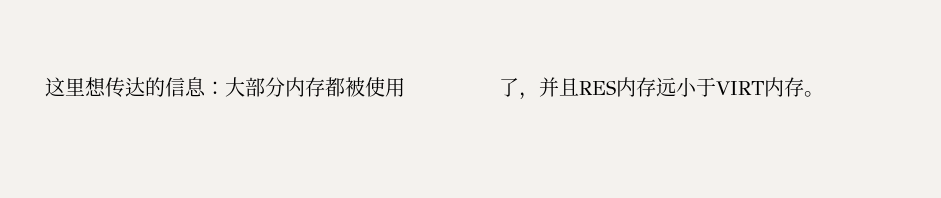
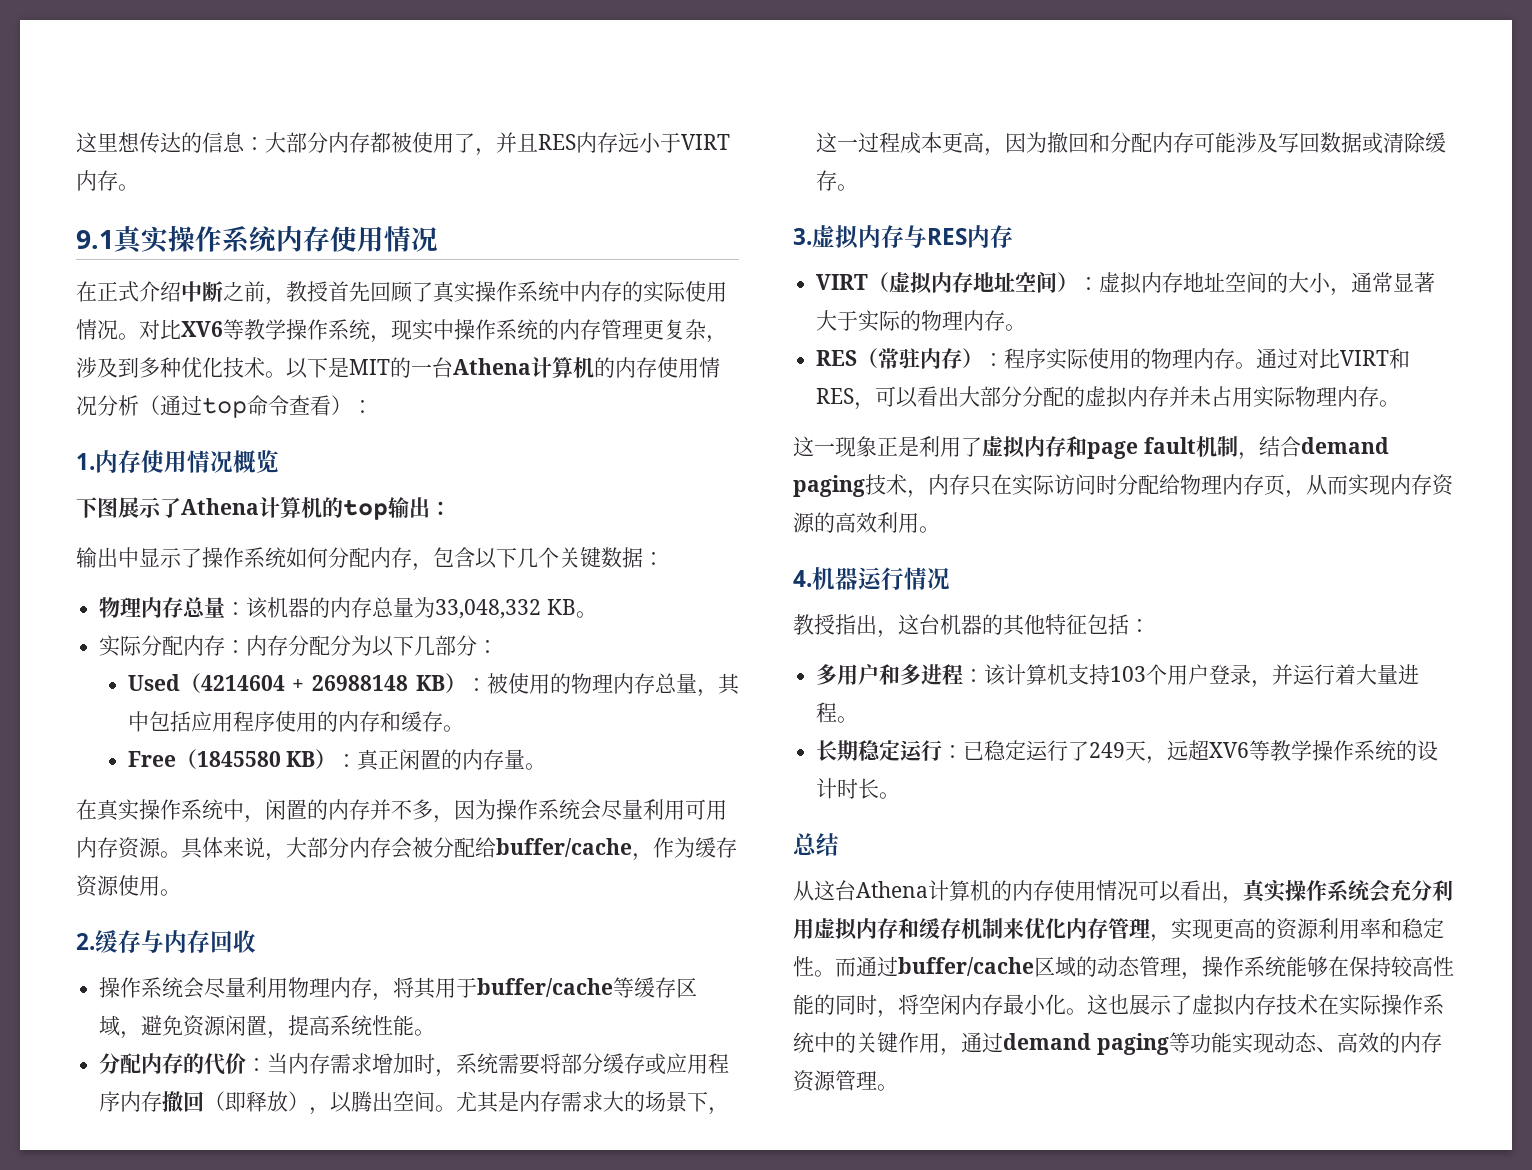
(824, 94) none -> [76,225,438,254] [76,281,727,305] [76,319,727,343] [76,357,720,379] [76,395,373,418] [76,450,279,473] [76,497,451,520] [76,547,664,571] [99,597,597,619] [99,635,499,657] [127,673,740,697] [127,711,464,732] [127,749,547,771] [76,799,727,823] [76,837,737,861] [76,875,181,897] [76,930,256,953] [99,977,698,1001] [99,1015,436,1039] [99,1053,730,1077] [99,1091,730,1115] [816,132,1447,156] [816,170,859,191] [793,225,1013,249] [816,272,1436,296] [816,310,1027,332] [816,348,1411,370] [816,386,1401,410] [793,436,1389,460] [793,474,1454,498] [793,512,940,533] [793,567,950,591] [793,614,1150,638] [816,664,1420,688] [816,702,859,723] [816,740,1439,764] [816,778,901,799] [793,833,839,856] [793,879,1453,904] [793,918,1444,942] [793,956,1454,980] [793,994,1444,1018] [793,1032,1442,1056] [793,1070,898,1092] // 9.1真实操作系统内存使用情况 // 在正式介绍中断之前，教授首先回顾了真实操作系统中内存的实际使用情况。对比XV6等教学操作系统，现实中操作系统的内存管理更复杂，涉及到多种优化技术。以下是MIT的一台Athena计算机的内存使用情况分析（通过top命令查看）： // 1.内存使用情况概览 // 下图展示了Athena计算机的top输出： // 输出中显示了操作系统如何分配内存，包含以下几个关键数据： // 物理内存总量：该机器的内存总量为33,048,332 KB。 // 实际分配内存：内存分配分为以下几部分： // Used（4214604 + 26988148 KB）：被使用的物理内存总量，其中包括应用程序使用的内存和缓存。 // Free（1845580 KB）：真正闲置的内存量。 // 在真实操作系统中，闲置的内存并不多，因为操作系统会尽量利用可用内存资源。具体来说，大部分内存会被分配给buffer/cache，作为缓存资源使用。 // 2.缓存与内存回收 // 操作系统会尽量利用物理内存，将其用于buffer/cache等缓存区域，避免资源闲置，提高系统性能。 // 分配内存的代价：当内存需求增加时，系统需要将部分缓存或应用程序内存撤回（即释放），以腾出空间。尤其是内存需求大的场景下，这一过程成本更高，因为撤回和分配内存可能涉及写回数据或清除缓存。 // 3.虚拟内存与RES内存 // VIRT（虚拟内存地址空间）：虚拟内存地址空间的大小，通常显著大于实际的物理内存。 // RES（常驻内存）：程序实际使用的物理内存。通过对比VIRT和RES，可以看出大部分分配的虚拟内存并未占用实际物理内存。 // 这一现象正是利用了虚拟内存和page fault机制，结合demand paging技术，内存只在实际访问时分配给物理内存页，从而实现内存资源的高效利用。 // 4.机器运行情况 // 教授指出，这台机器的其他特征包括： // 多用户和多进程：该计算机支持103个用户登录，并运行着大量进程。 // 长期稳定运行：已稳定运行了249天，远超XV6等教学操作系统的设计时长。 // 总结 // 从这台Athena计算机的内存使用情况可以看出，真实操作系统会充分利用虚拟内存和缓存机制来优化内存管理，实现更高的资源利用率和稳定性。而通过buffer/cache区域的动态管理，操作系统能够在保持较高性能的同时，将空闲内存最小化。这也展示了虚拟内存技术在实际操作系统中的关键作用，通过demand paging等功能实现动态、高效的内存资源管理。

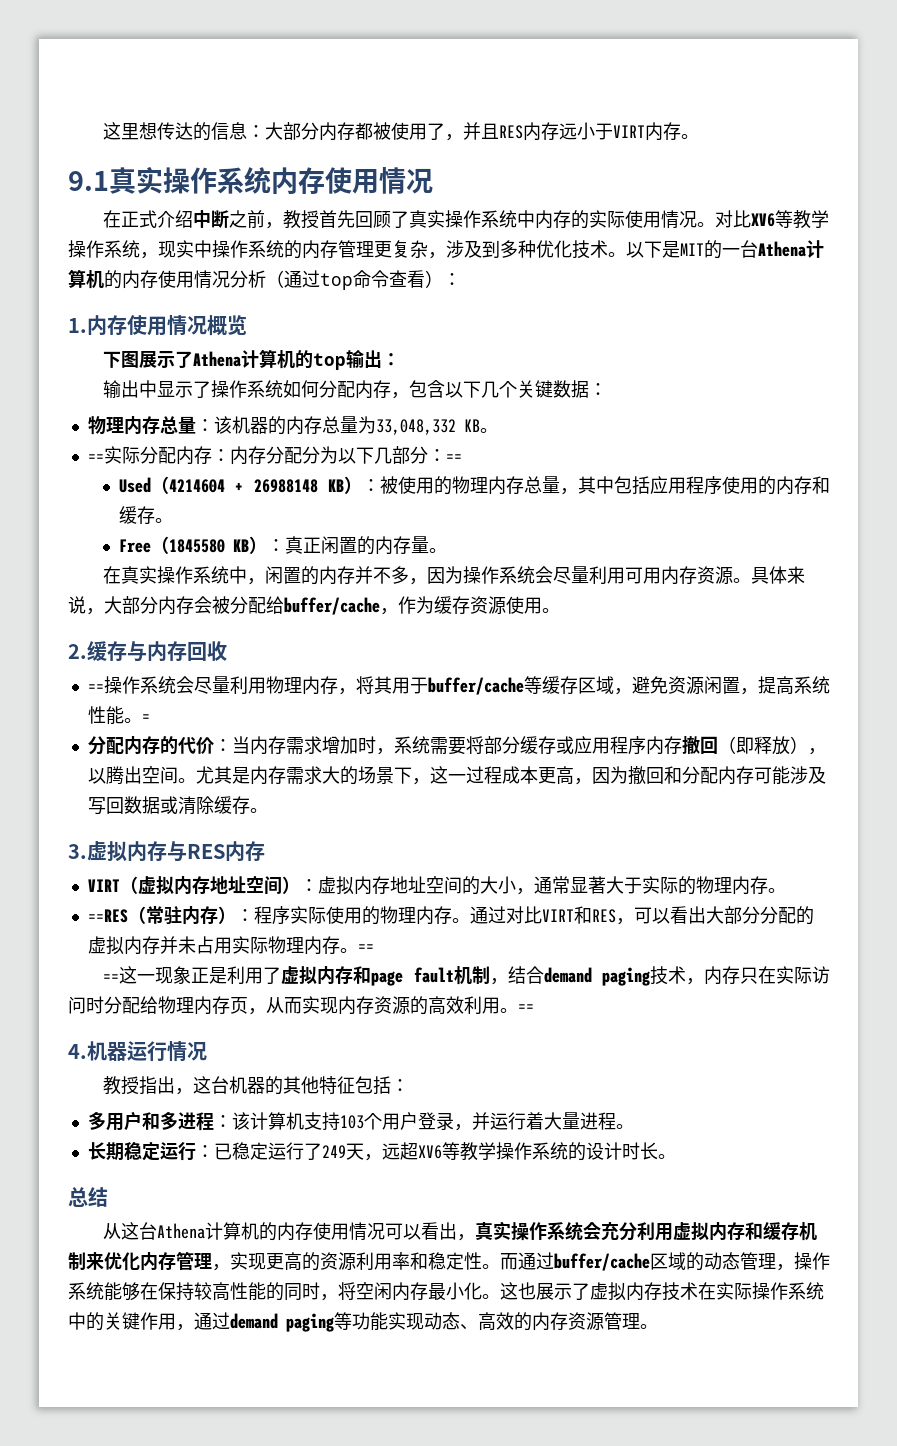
(597, 614) none -> [87,454,104,462] ==
(499, 646) none -> [445,454,462,462] ==
(256, 941) none -> [87,684,104,692] ==
(436, 1032) none -> [141,714,150,722] =
[816,350,858,366] RES -> [87,909,128,923] ==RES
(1401, 403) // -> [357,944,374,952] [103,974,120,982] == // ==
(940, 529) none -> [518,1004,534,1012] ==

